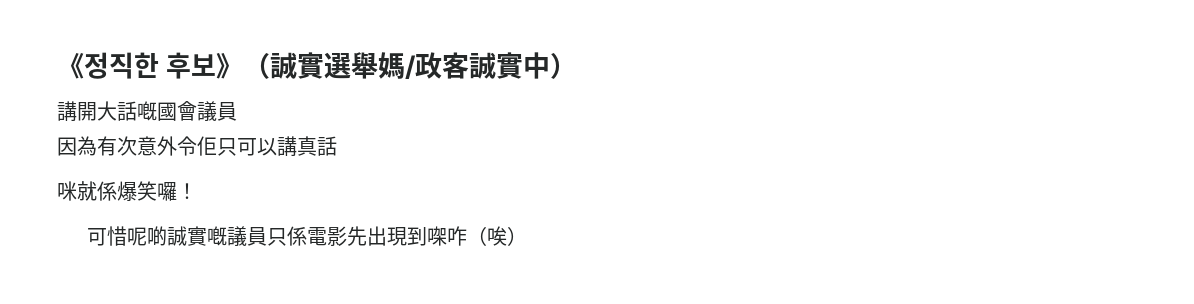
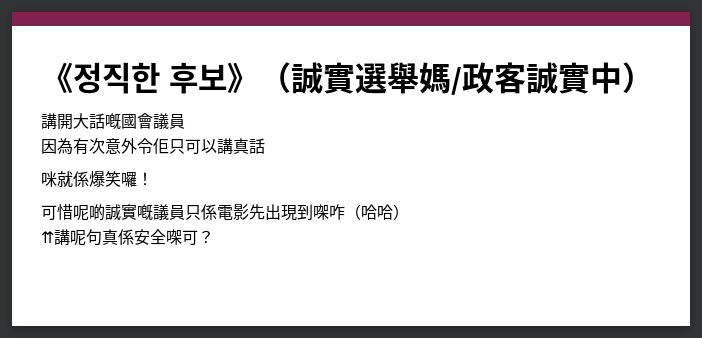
[486,226,527,246] 唉） -> [361,204,409,220] [41,229,214,246] 哈哈） // ⇈講呢句真係安全㗎可？

